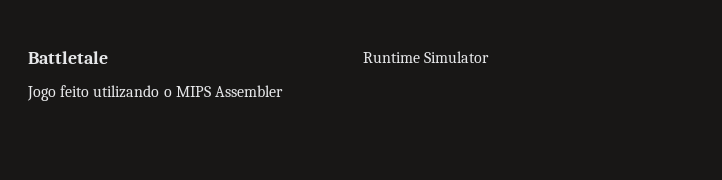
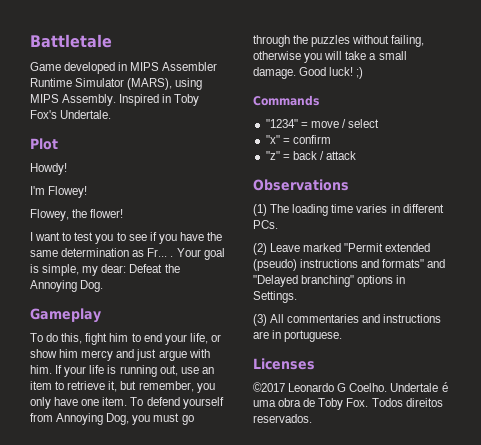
[27,85,283,101] [363,51,490,63] Jogo feito utilizando o MIPS Assembler Runtime Simulator -> [30,62,218,74] [30,78,203,90] [30,94,200,106] [30,110,112,119] [30,138,58,150] [30,163,67,175] [30,186,88,198] [30,209,124,221] [30,232,223,244] [30,248,225,260] [30,264,180,276] [30,280,104,292] [30,308,101,323] [30,333,221,345] [30,349,210,361] [30,365,214,377] [30,381,215,393] [30,397,224,409] [30,413,194,425] [253,35,425,47] [253,51,407,63] [253,67,364,79] [253,95,319,106] [265,119,380,128] [265,135,331,144] [265,151,357,160] [253,179,349,191] [253,204,444,216] [253,220,278,229] [253,243,431,255] [253,259,446,271] [253,275,406,287] [253,291,297,303] [253,314,442,326] [253,330,343,342] [253,358,315,370] [253,382,448,392] [253,398,443,410] [253,414,312,423] Game developed in MIPS Assembler Runtime Simulator (MARS), using MIPS Assembly. Inspired in Toby Fox's Undertale. // Plot // Howdy! // I'm Flowey! // Flowey, the flower! // I want to test you to see if you have the same determination as Fr... . Your goal is simple, my dear: Defeat the Annoying Dog. // Gameplay // To do this, fight him to end your life, or show him mercy and just argue with him. If your life is running out, use an item to retrieve it, but remember, you only have one item. To defend yourself from Annoying Dog, you must go through the puzzles without failing, otherwise you will take a small damage. Good luck! ;) // Commands // "1234" = move / select // "x" = confirm // "z" = back / attack // Observations // (1) The loading time varies in different PCs. // (2) Leave marked "Permit extended (pseudo) instructions and formats" and "Delayed branching" options in Settings. // (3) All commentaries and instructions are in portuguese. // Licenses // ©2017 Leonardo G Coelho. Undertale é uma obra de Toby Fox. Todos direitos reservados.

